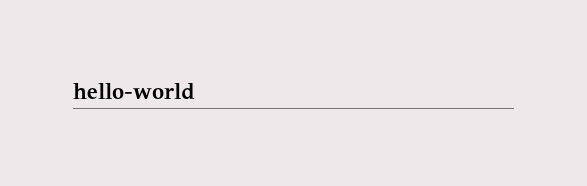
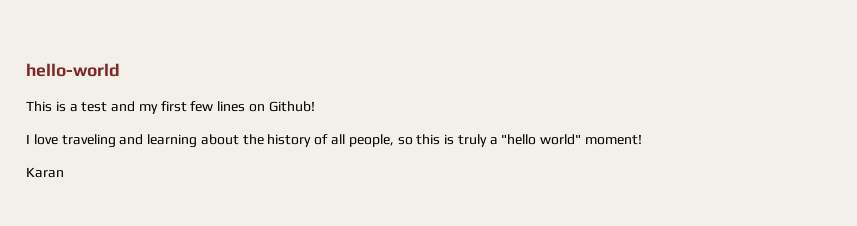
(195, 91) none -> [26,101,315,114] [26,134,643,148] [26,167,64,178] // This is a test and my first few lines on Github! // I love traveling and learning about the history of all people, so this is truly a "hello world" moment! // Karan

